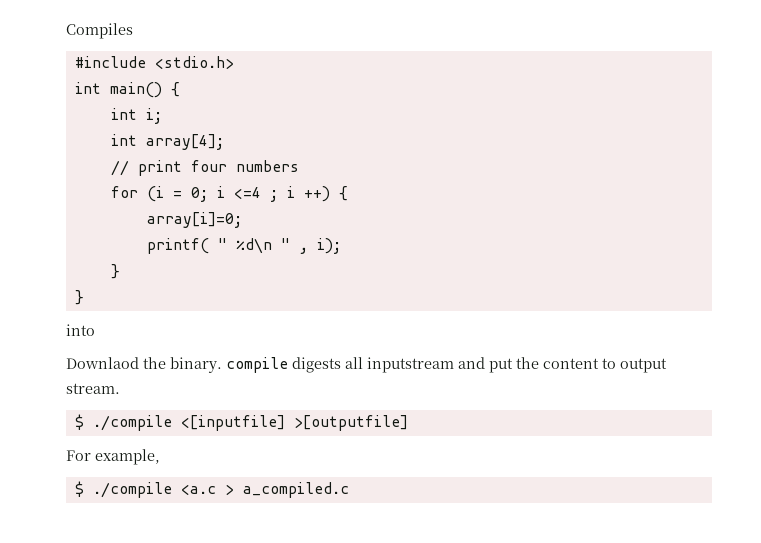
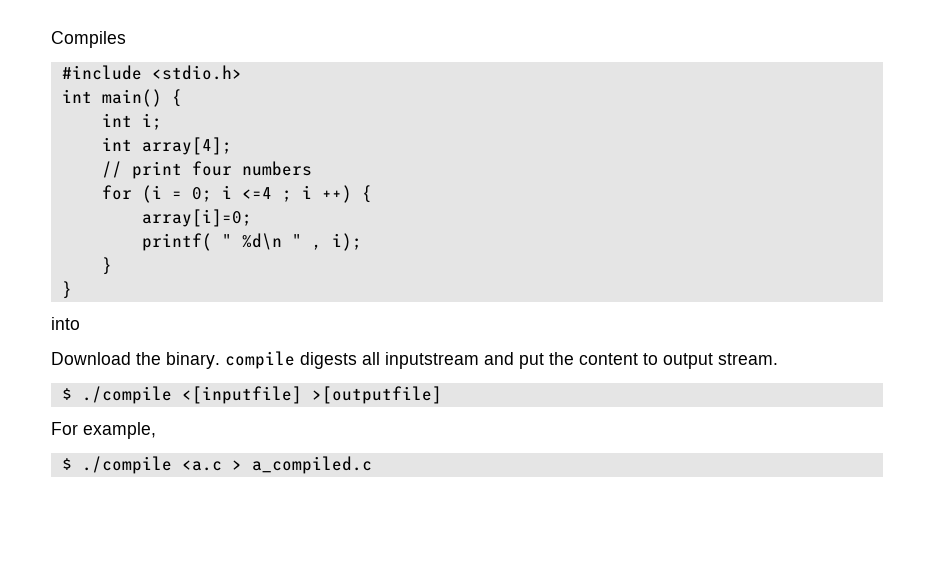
[66,357,139,369] Downlaod -> [51,352,131,365] Download

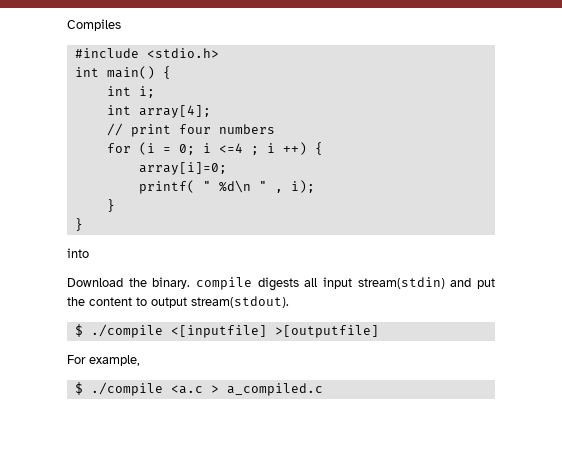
[385,352,479,369] inputstream -> [323,277,445,289] input stream(stdin)
[718,353,778,365] stream. -> [191,296,289,308] stream(stdout).

